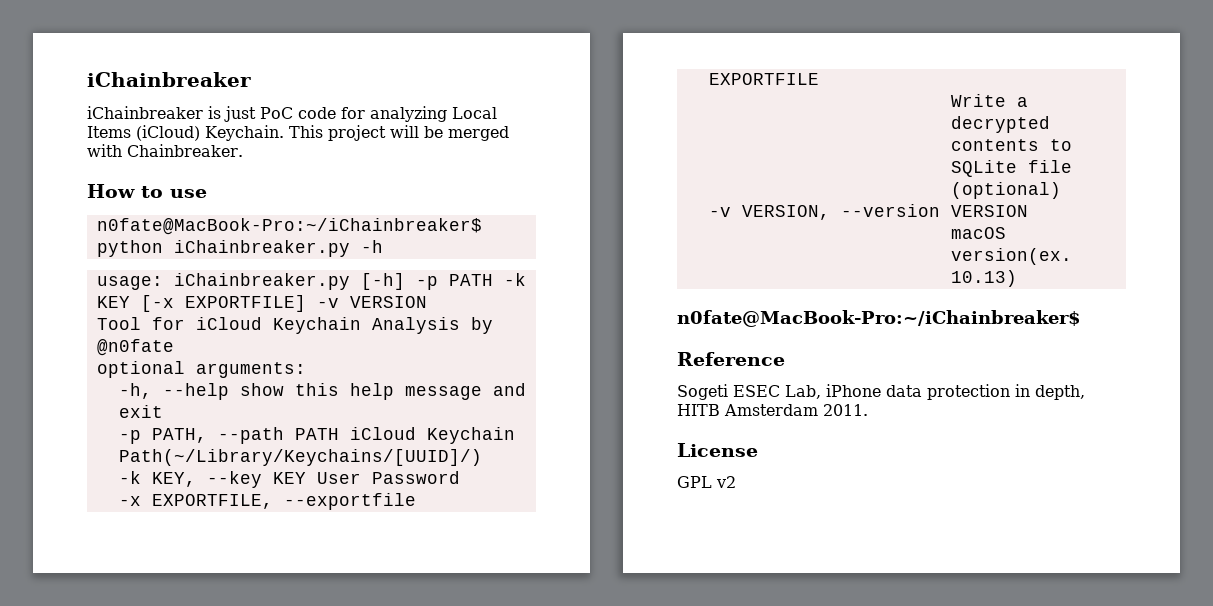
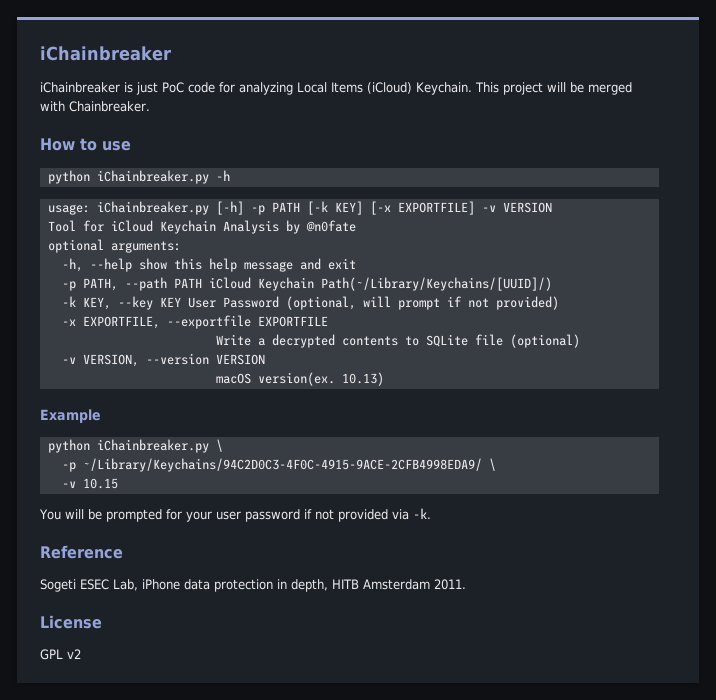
[96,218,482,235] n0fate@MacBook-Pro:~/iChainbreaker$ -> (131, 146) none
[503,273,526,286] [96,296,130,308] -k KEY -> [306,201,363,215] [-k KEY]
(460, 477) none -> [285,296,559,310] (optional, will prompt if not provided)
[677,310,1081,327] n0fate@MacBook-Pro:~/iChainbreaker$ -> [40,409,101,423] [47,439,223,453] [61,458,496,472] [61,478,118,489] [39,508,431,522] Example // python iChainbreaker.py \ // -p ~/Library/Keychains/94C2D0C3-4F0C-4915-9ACE-2CFB4998EDA9/ \ // -v 10.15 // You will be prompted for your user password if not provided via -k.

